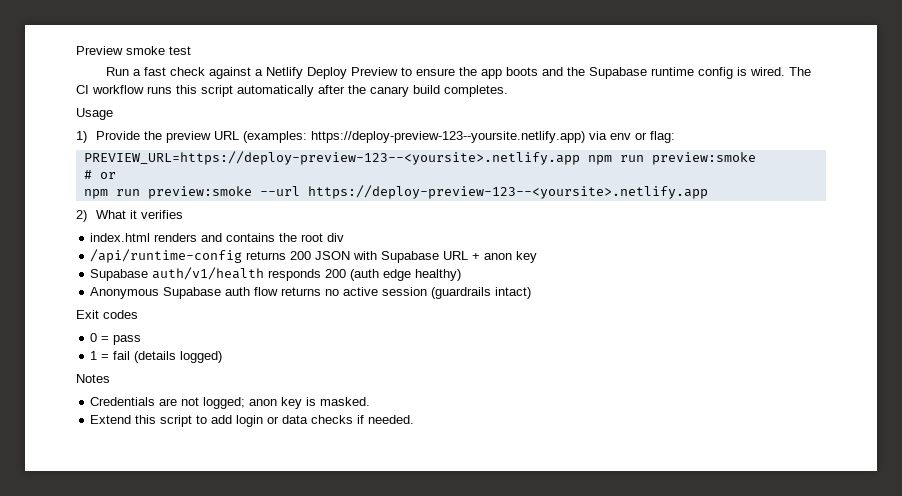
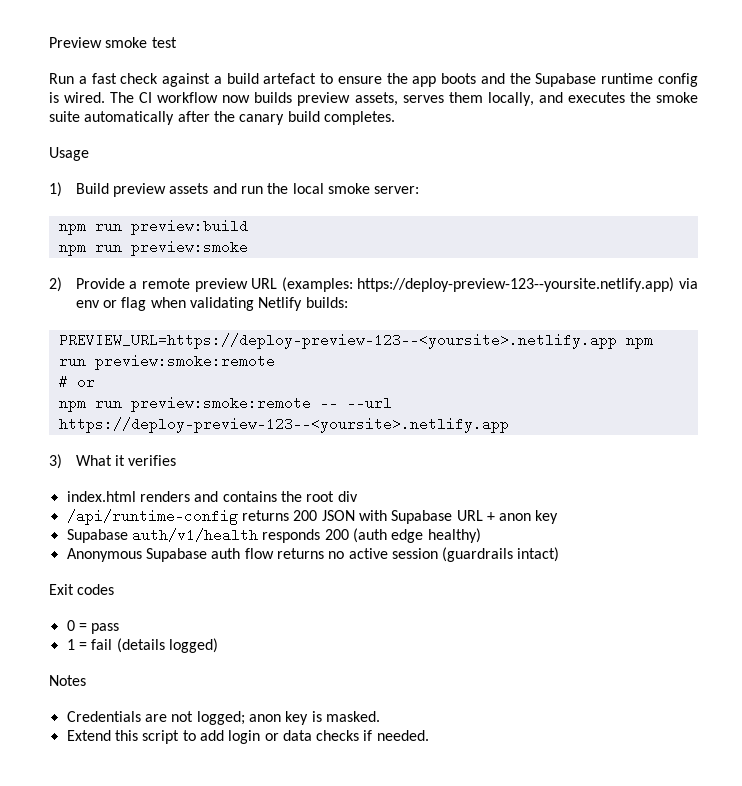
[266,67,399,79] Netlify Deploy Preview -> [226,73,317,84] build artefact
[147,85,233,97] runs this script -> [222,92,699,106] [49,111,80,122] now builds preview assets, serves them locally, and executes the smoke suite
[95,131,162,140] Provide the -> [75,183,420,197] [58,219,248,235] [58,240,248,256] [49,277,190,292] Build preview assets and run the local smoke server: // npm run preview:build // npm run preview:smoke // 2) Provide a remote
[649,131,675,143] flag: -> [121,297,348,311] flag when validating Netlify builds:
[651,152,756,165] preview:smoke -> [94,354,275,370] preview:smoke:remote
[147,186,252,199] preview:smoke -> [130,396,338,412] preview:smoke:remote --
[76,210,87,222] 2) -> [49,454,62,469] 3)

